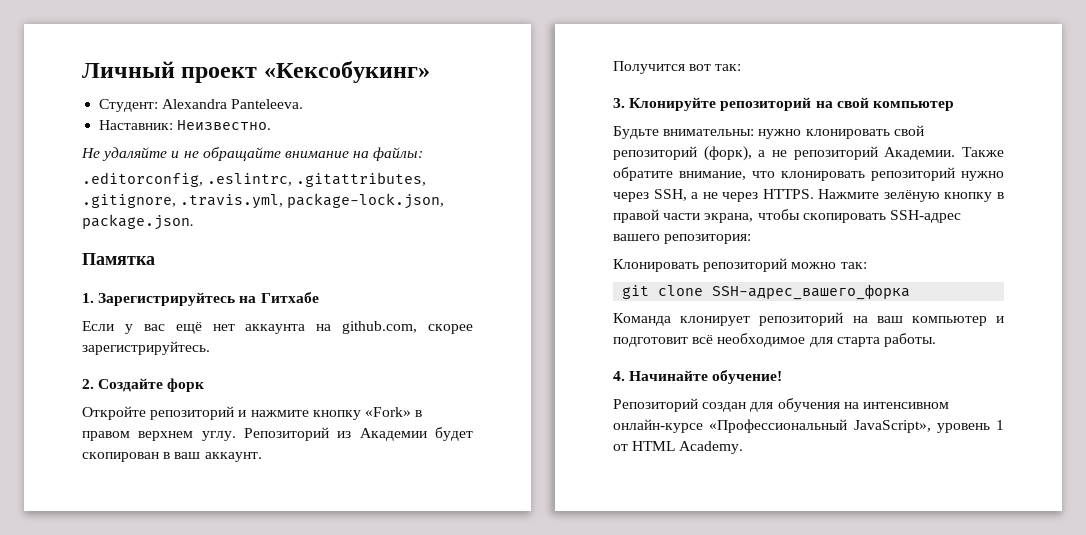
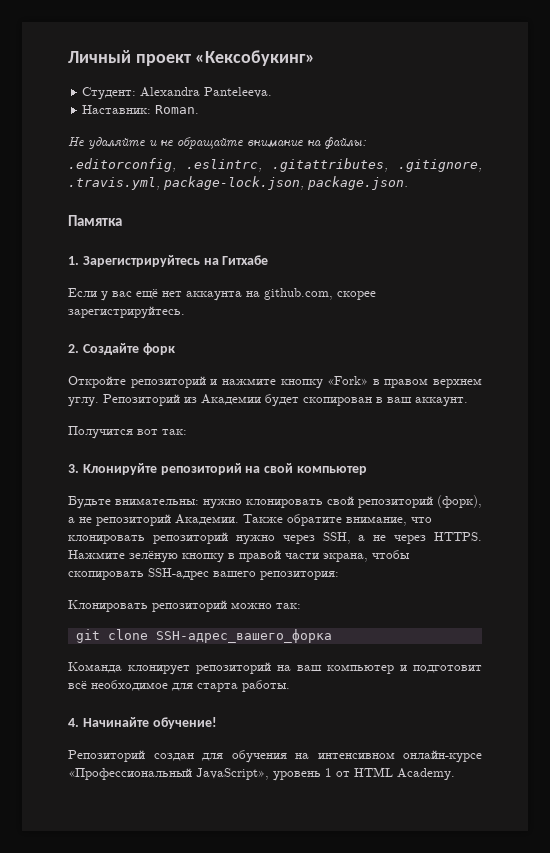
[177,120,272,130] Неизвестно. -> [155,105,200,114] Roman.

